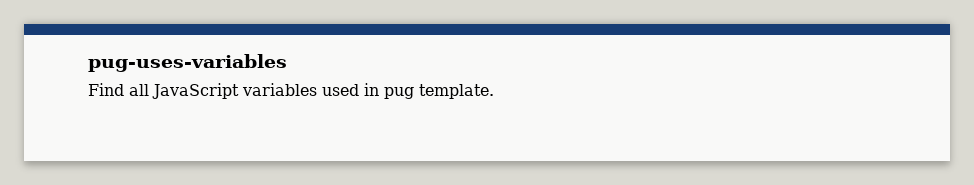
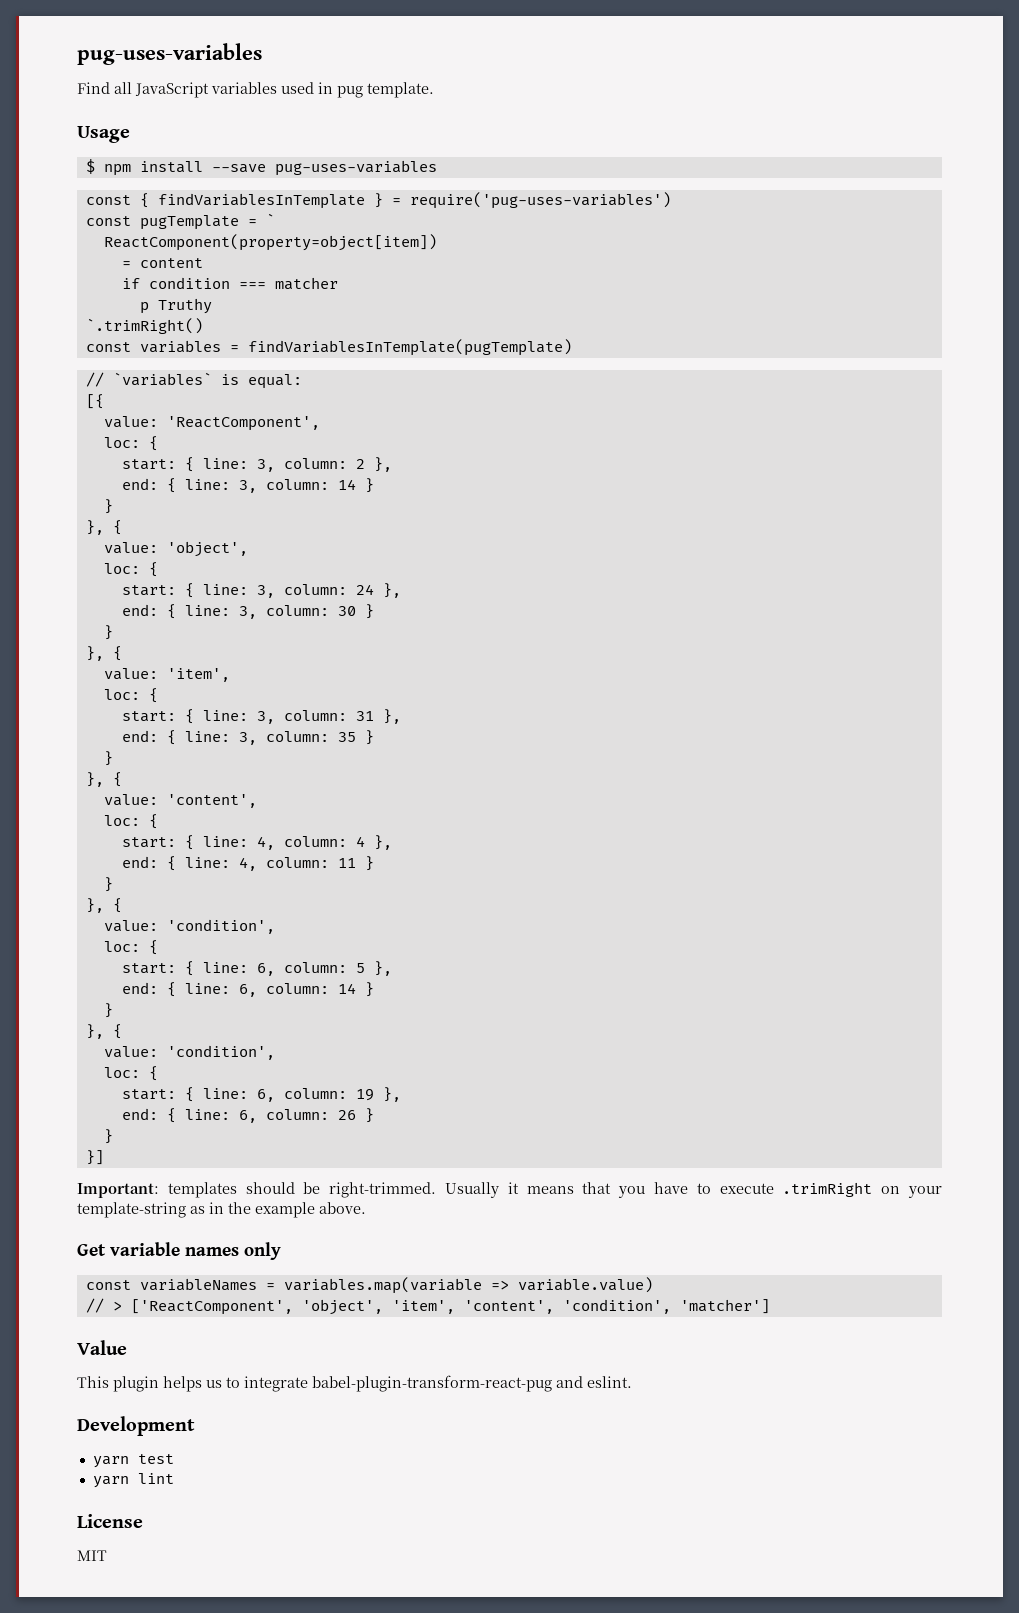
(494, 91) none -> [77,126,130,143] [85,159,437,176] [85,192,671,209] [85,213,275,230] [103,234,437,251] [121,258,203,268] [121,277,338,290] [139,298,212,314] [85,318,203,334] [85,339,572,356] [85,372,302,389] [85,394,104,409] [103,416,320,431] [103,436,158,451] [121,457,392,472] [121,478,374,493] [103,499,113,514] [85,520,122,535] [103,541,248,557] [103,562,158,577] [121,583,401,598] [121,604,374,619] [103,625,113,640] [85,646,122,661] [103,668,230,682] [103,688,158,703] [121,709,401,724] [121,730,374,745] [103,751,113,766] [85,772,122,787] [103,794,257,808] [103,814,158,829] [121,835,392,850] [121,856,374,871] [103,877,113,892] [85,898,122,913] [103,919,275,934] [103,940,158,955] [121,961,392,976] [121,982,374,997] [103,1003,113,1018] [85,1024,122,1039] [103,1045,275,1060] [103,1066,158,1081] [121,1087,401,1102] [121,1108,374,1123] [103,1129,113,1144] [85,1150,104,1165] [77,1182,942,1198] [77,1202,366,1218] [77,1242,281,1260] [85,1277,653,1294] [85,1298,770,1315] [77,1340,127,1355] [77,1375,632,1392] [77,1416,195,1436] [92,1454,174,1468] [92,1473,174,1488] [77,1514,143,1528] [77,1550,107,1561] // Usage // $ npm install --save pug-uses-variables // const { findVariablesInTemplate } = require('pug-uses-variables') // const pugTemplate = ` // ReactComponent(property=object[item]) // = content // if condition === matcher // p Truthy // `.trimRight() // const variables = findVariablesInTemplate(pugTemplate) // // `variables` is equal: // [{ // value: 'ReactComponent', // loc: { // start: { line: 3, column: 2 }, // end: { line: 3, column: 14 } // } // }, { // value: 'object', // loc: { // start: { line: 3, column: 24 }, // end: { line: 3, column: 30 } // } // }, { // value: 'item', // loc: { // start: { line: 3, column: 31 }, // end: { line: 3, column: 35 } // } // }, { // value: 'content', // loc: { // start: { line: 4, column: 4 }, // end: { line: 4, column: 11 } // } // }, { // value: 'condition', // loc: { // start: { line: 6, column: 5 }, // end: { line: 6, column: 14 } // } // }, { // value: 'condition', // loc: { // start: { line: 6, column: 19 }, // end: { line: 6, column: 26 } // } // }] // Important: templates should be right-trimmed. Usually it means that you have to execute .trimRight on your template-string as in the example above. // Get variable names only // const variableNames = variables.map(variable => variable.value) // // > ['ReactComponent', 'object', 'item', 'content', 'condition', 'matcher'] // Value // This plugin helps us to integrate babel-plugin-transform-react-pug and eslint. // Development // yarn test // yarn lint // License // MIT

